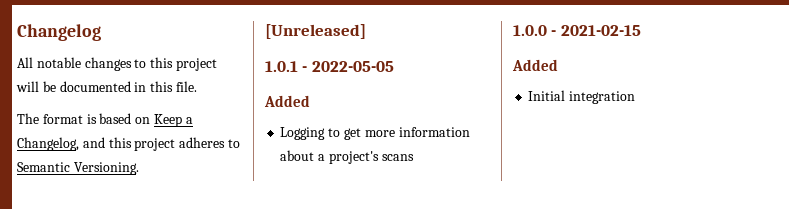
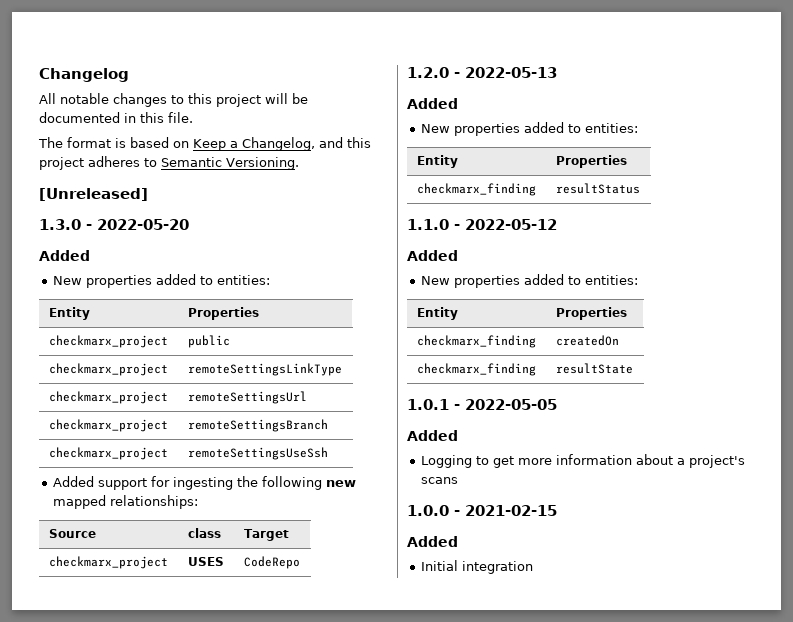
(366, 31) none -> [39,219,189,230] [39,250,90,261] [53,274,271,288] [48,307,90,320] [187,307,259,320] [48,335,168,348] [187,335,230,348] [48,363,168,376] [187,363,342,376] [48,391,168,404] [187,391,307,404] [48,419,168,432] [187,419,328,432] [48,447,168,460] [187,447,328,460] [53,476,357,490] [53,495,199,509] [48,529,96,538] [187,528,221,538] [243,529,289,541] [48,556,168,569] [187,557,224,566] [243,556,300,569] [407,67,557,78] [407,98,458,109] [421,122,639,136] [416,155,458,168] [555,155,627,168] [416,183,536,196] [555,183,640,194] [407,219,557,230] [407,250,458,261] [421,274,639,288] [416,307,458,320] [555,307,627,320] [416,335,536,348] [555,335,619,346] [416,363,536,376] [555,363,633,374] // 1.3.0 - 2022-05-20 // Added // New properties added to entities: // Entity | Properties // checkmarx_project | public // checkmarx_project | remoteSettingsLinkType // checkmarx_project | remoteSettingsUrl // checkmarx_project | remoteSettingsBranch // checkmarx_project | remoteSettingsUseSsh // Added support for ingesting the following new mapped relationships: // Source | class | Target // checkmarx_project | USES | CodeRepo // 1.2.0 - 2022-05-13 // Added // New properties added to entities: // Entity | Properties // checkmarx_finding | resultStatus // 1.1.0 - 2022-05-12 // Added // New properties added to entities: // Entity | Properties // checkmarx_finding | createdOn // checkmarx_finding | resultState

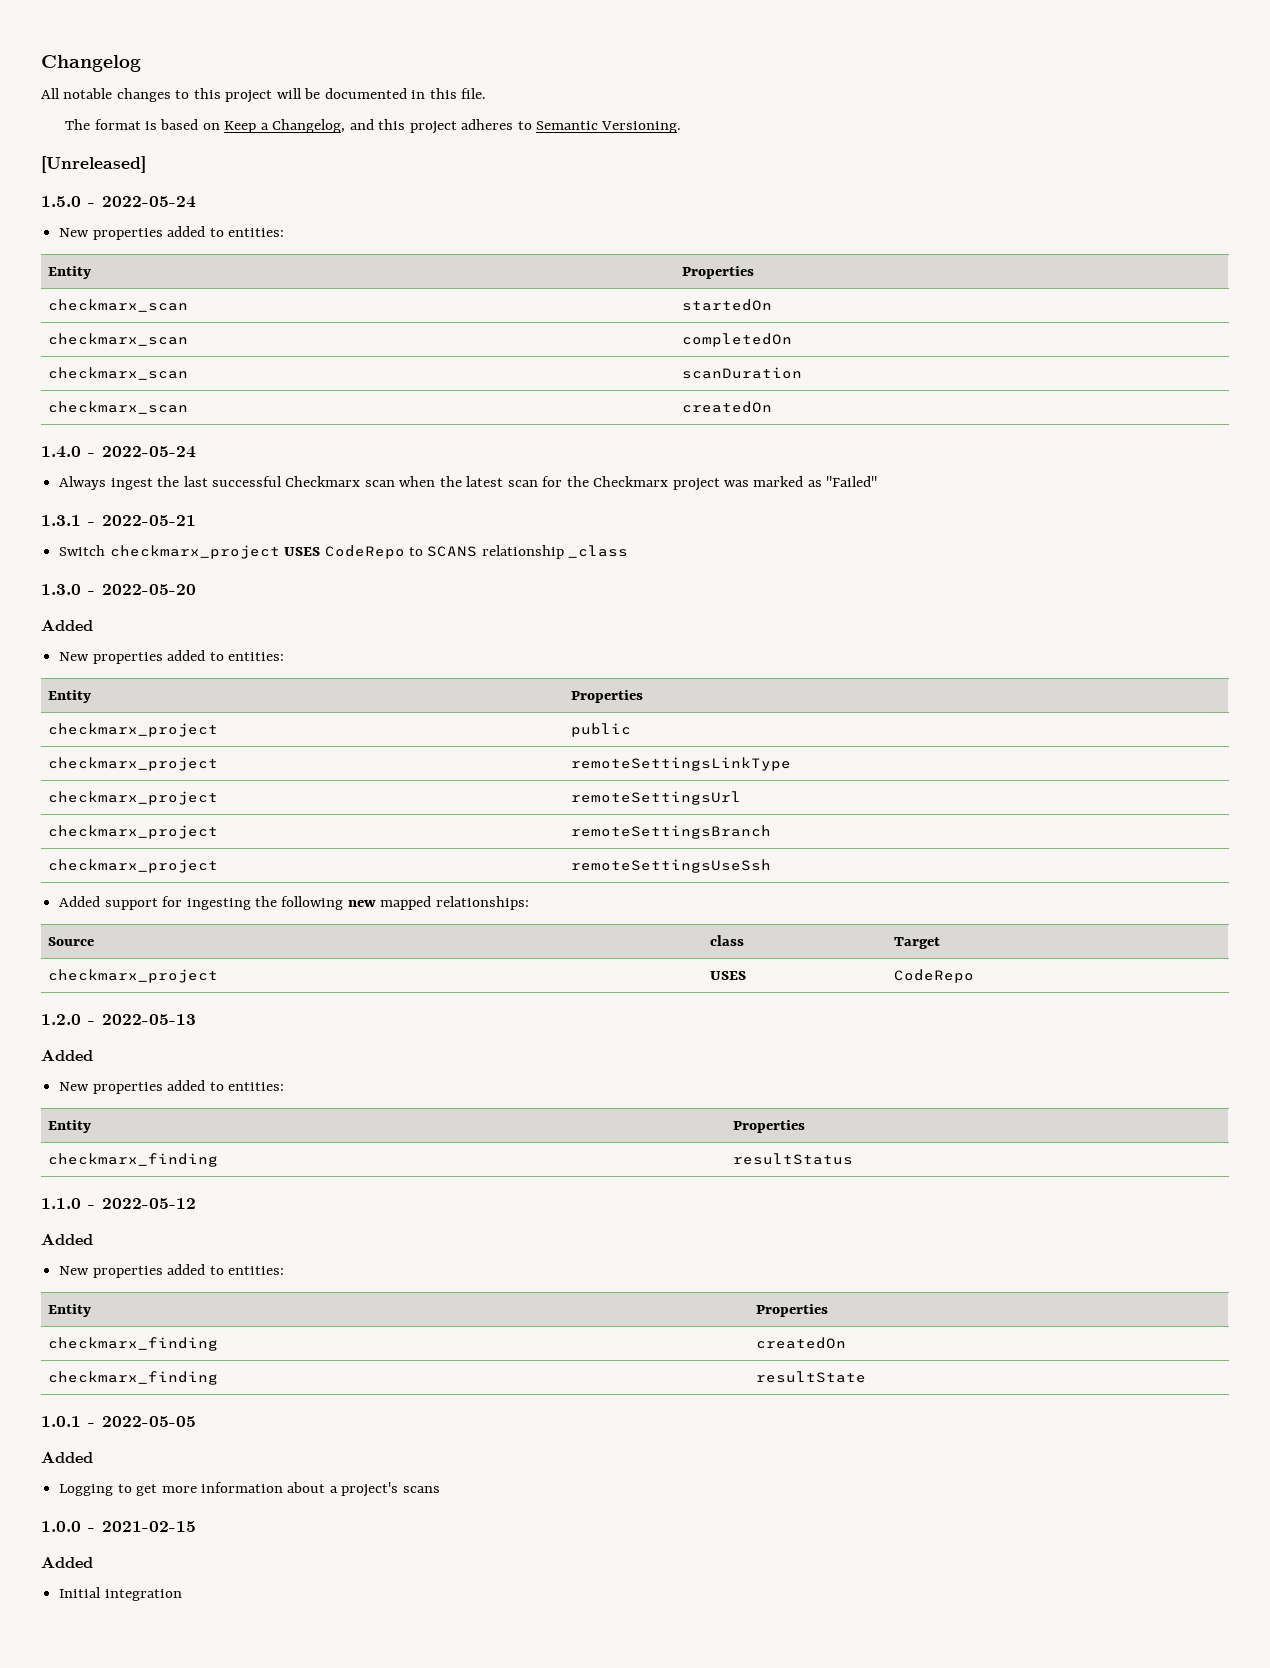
(148, 194) none -> [41,196,196,208] [59,226,284,240] [48,266,92,279] [682,266,755,279] [48,299,189,312] [682,299,773,311] [48,333,189,346] [682,333,793,347] [48,367,189,380] [682,367,803,379] [48,401,189,414] [682,401,773,413] [41,446,196,458] [59,476,878,491] [41,515,196,526] [59,545,629,559] // 1.5.0 - 2022-05-24 // New properties added to entities: // Entity | Properties // checkmarx_scan | startedOn // checkmarx_scan | completedOn // checkmarx_scan | scanDuration // checkmarx_scan | createdOn // 1.4.0 - 2022-05-24 // Always ingest the last successful Checkmarx scan when the latest scan for the Checkmarx project was marked as "Failed" // 1.3.1 - 2022-05-21 // Switch checkmarx_project USES CodeRepo to SCANS relationship _class

